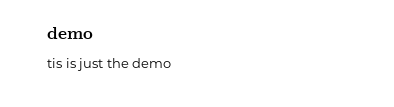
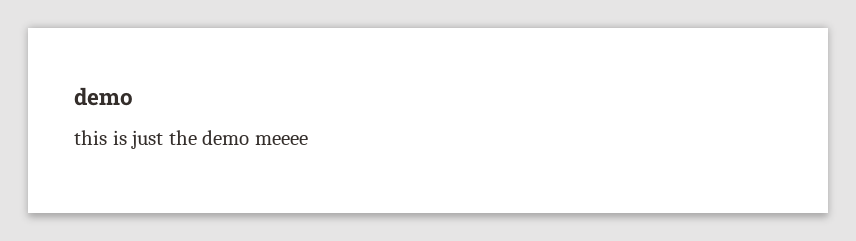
[47,58,62,68] tis -> [74,130,107,145] this
(172, 63) none -> [254,135,308,145] meeee

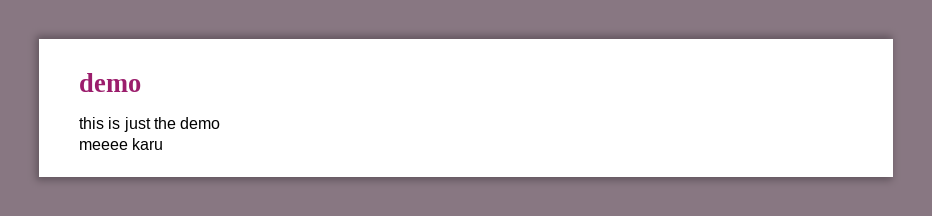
[254,135,308,145] meeee -> [79,138,164,150] // meeee karu

